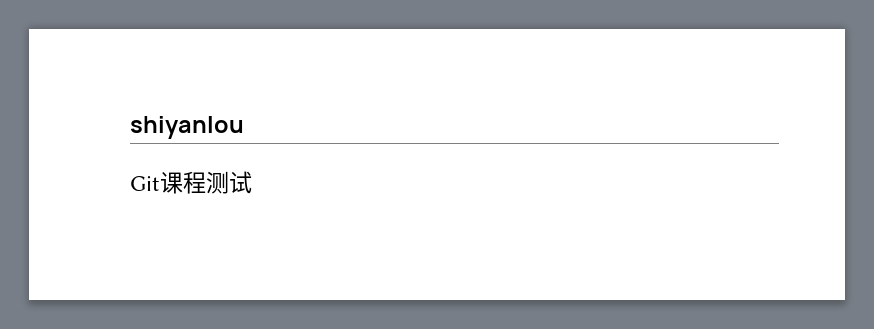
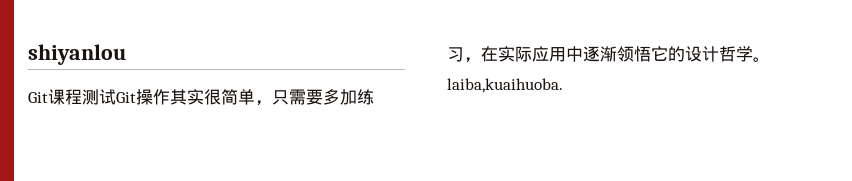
(252, 182) none -> [116,89,374,106] [447,46,770,63] [447,78,563,93] Git操作其实很简单，只需要多加练习，在实际应用中逐渐领悟它的设计哲学。laiba,kuaihuoba.

